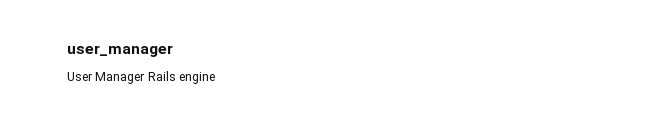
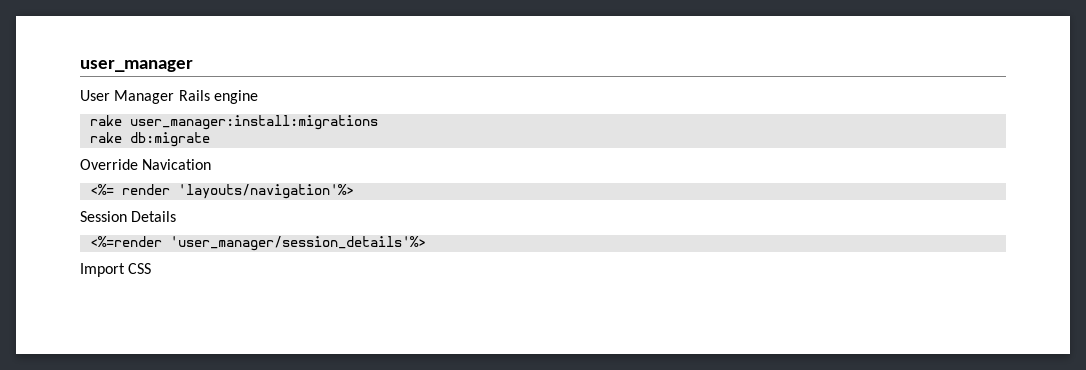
(216, 78) none -> [89,115,378,130] [89,132,210,147] [80,159,212,170] [89,184,354,199] [80,211,177,222] [89,236,426,251] [80,263,152,277] // rake user_manager:install:migrations // rake db:migrate // Override Navication // <%= render 'layouts/navigation'%> // Session Details // <%=render 'user_manager/session_details'%> // Import CSS

